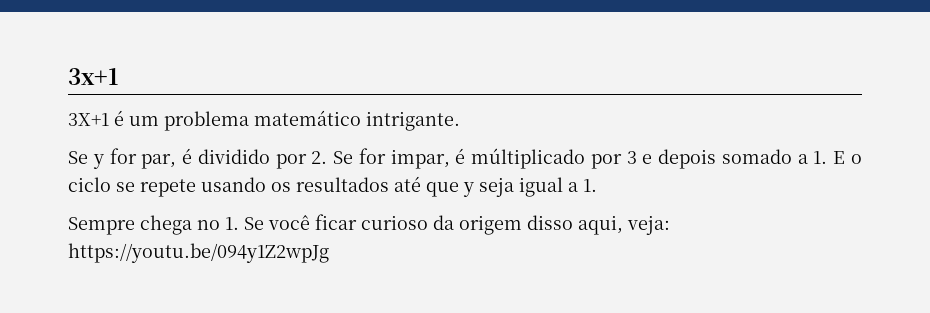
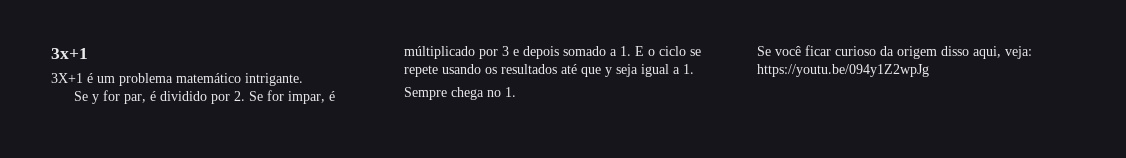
(239, 223) none -> (516, 92) //

